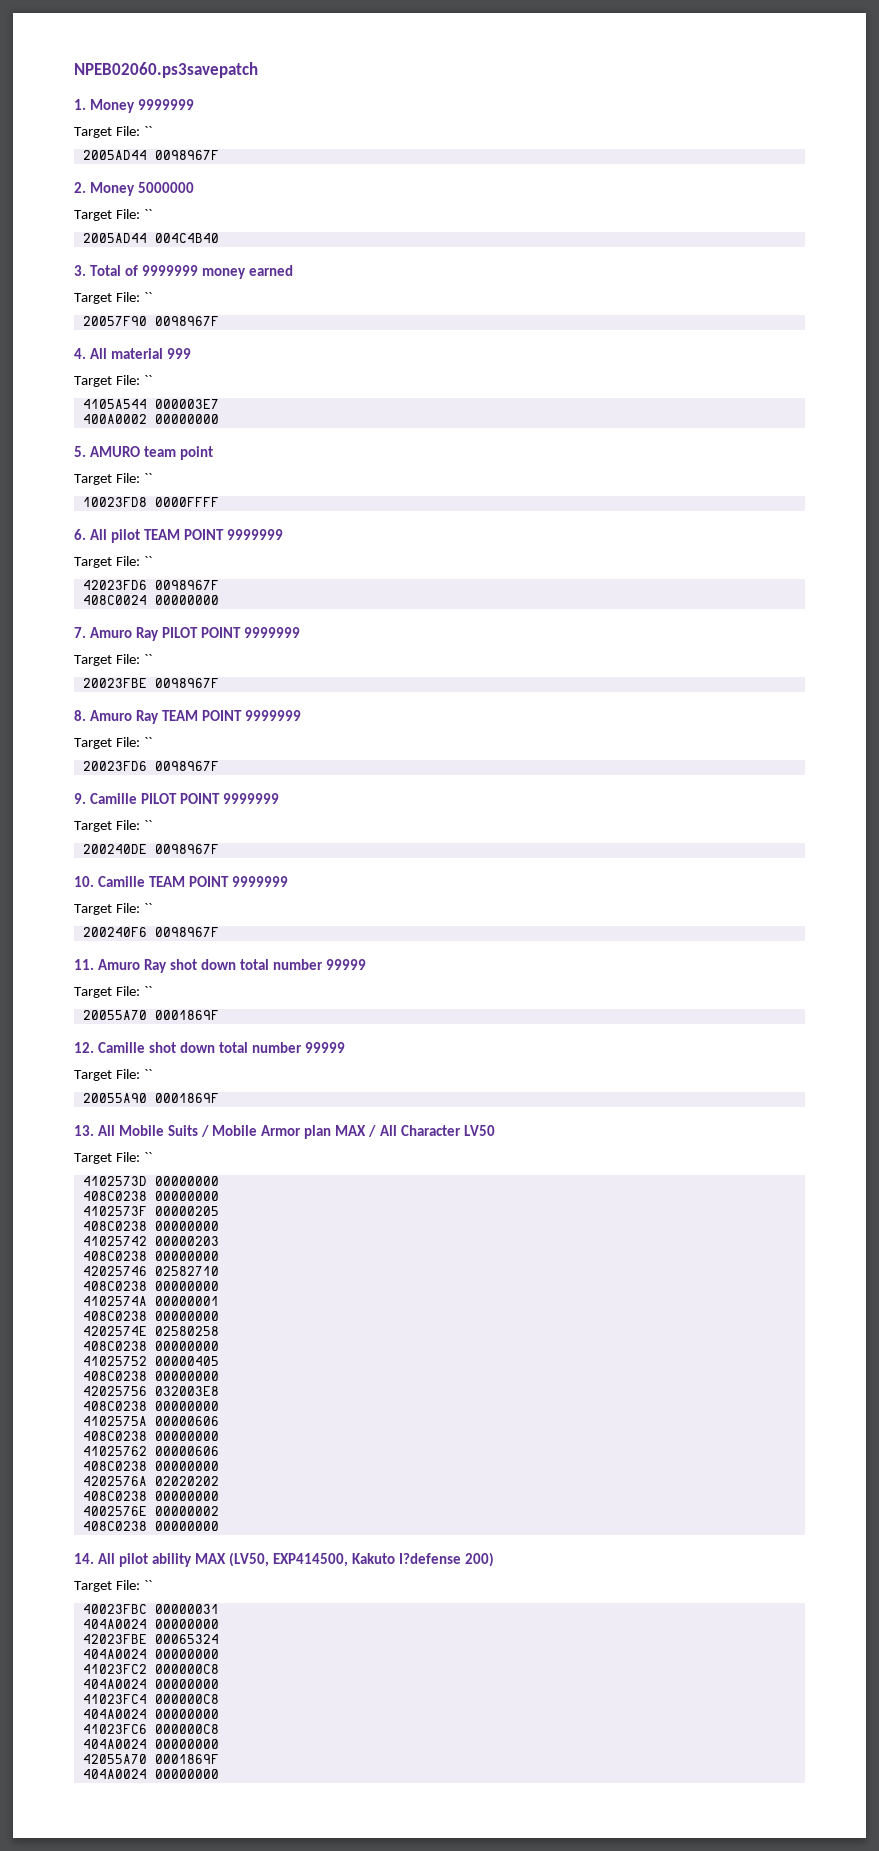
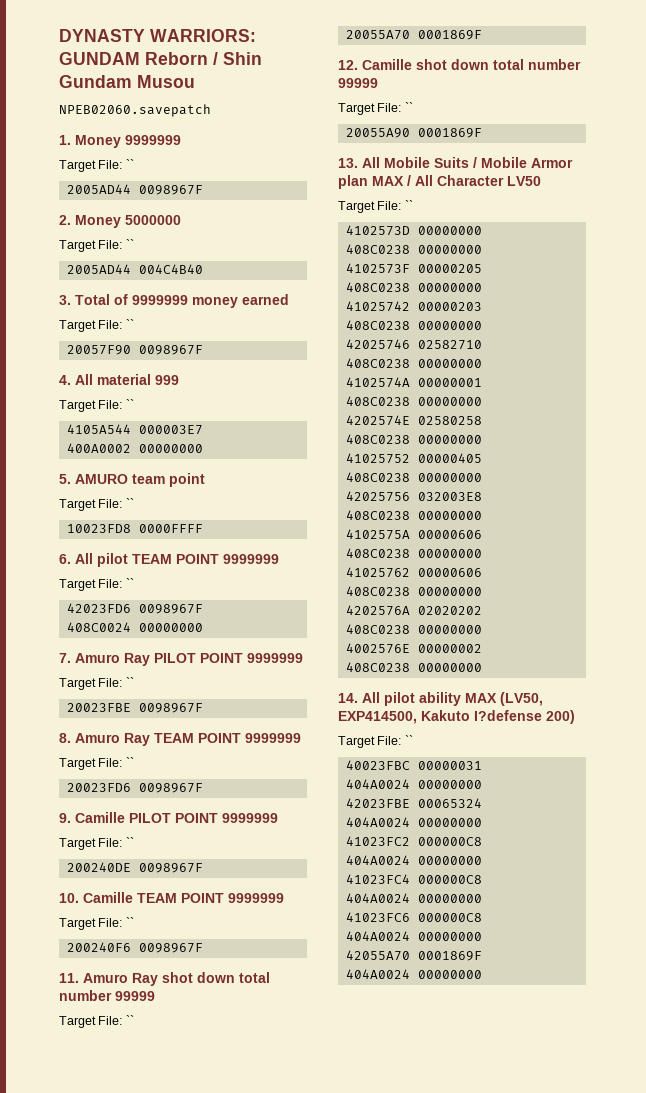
[74,62,258,78] NPEB02060.ps3savepatch -> [59,29,256,42] [59,52,262,65] [59,75,195,88] [59,104,211,117] DYNASTY WARRIORS: GUNDAM Reborn / Shin Gundam Musou // NPEB02060.savepatch

